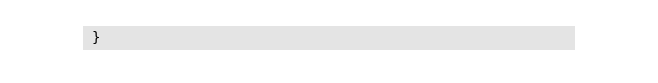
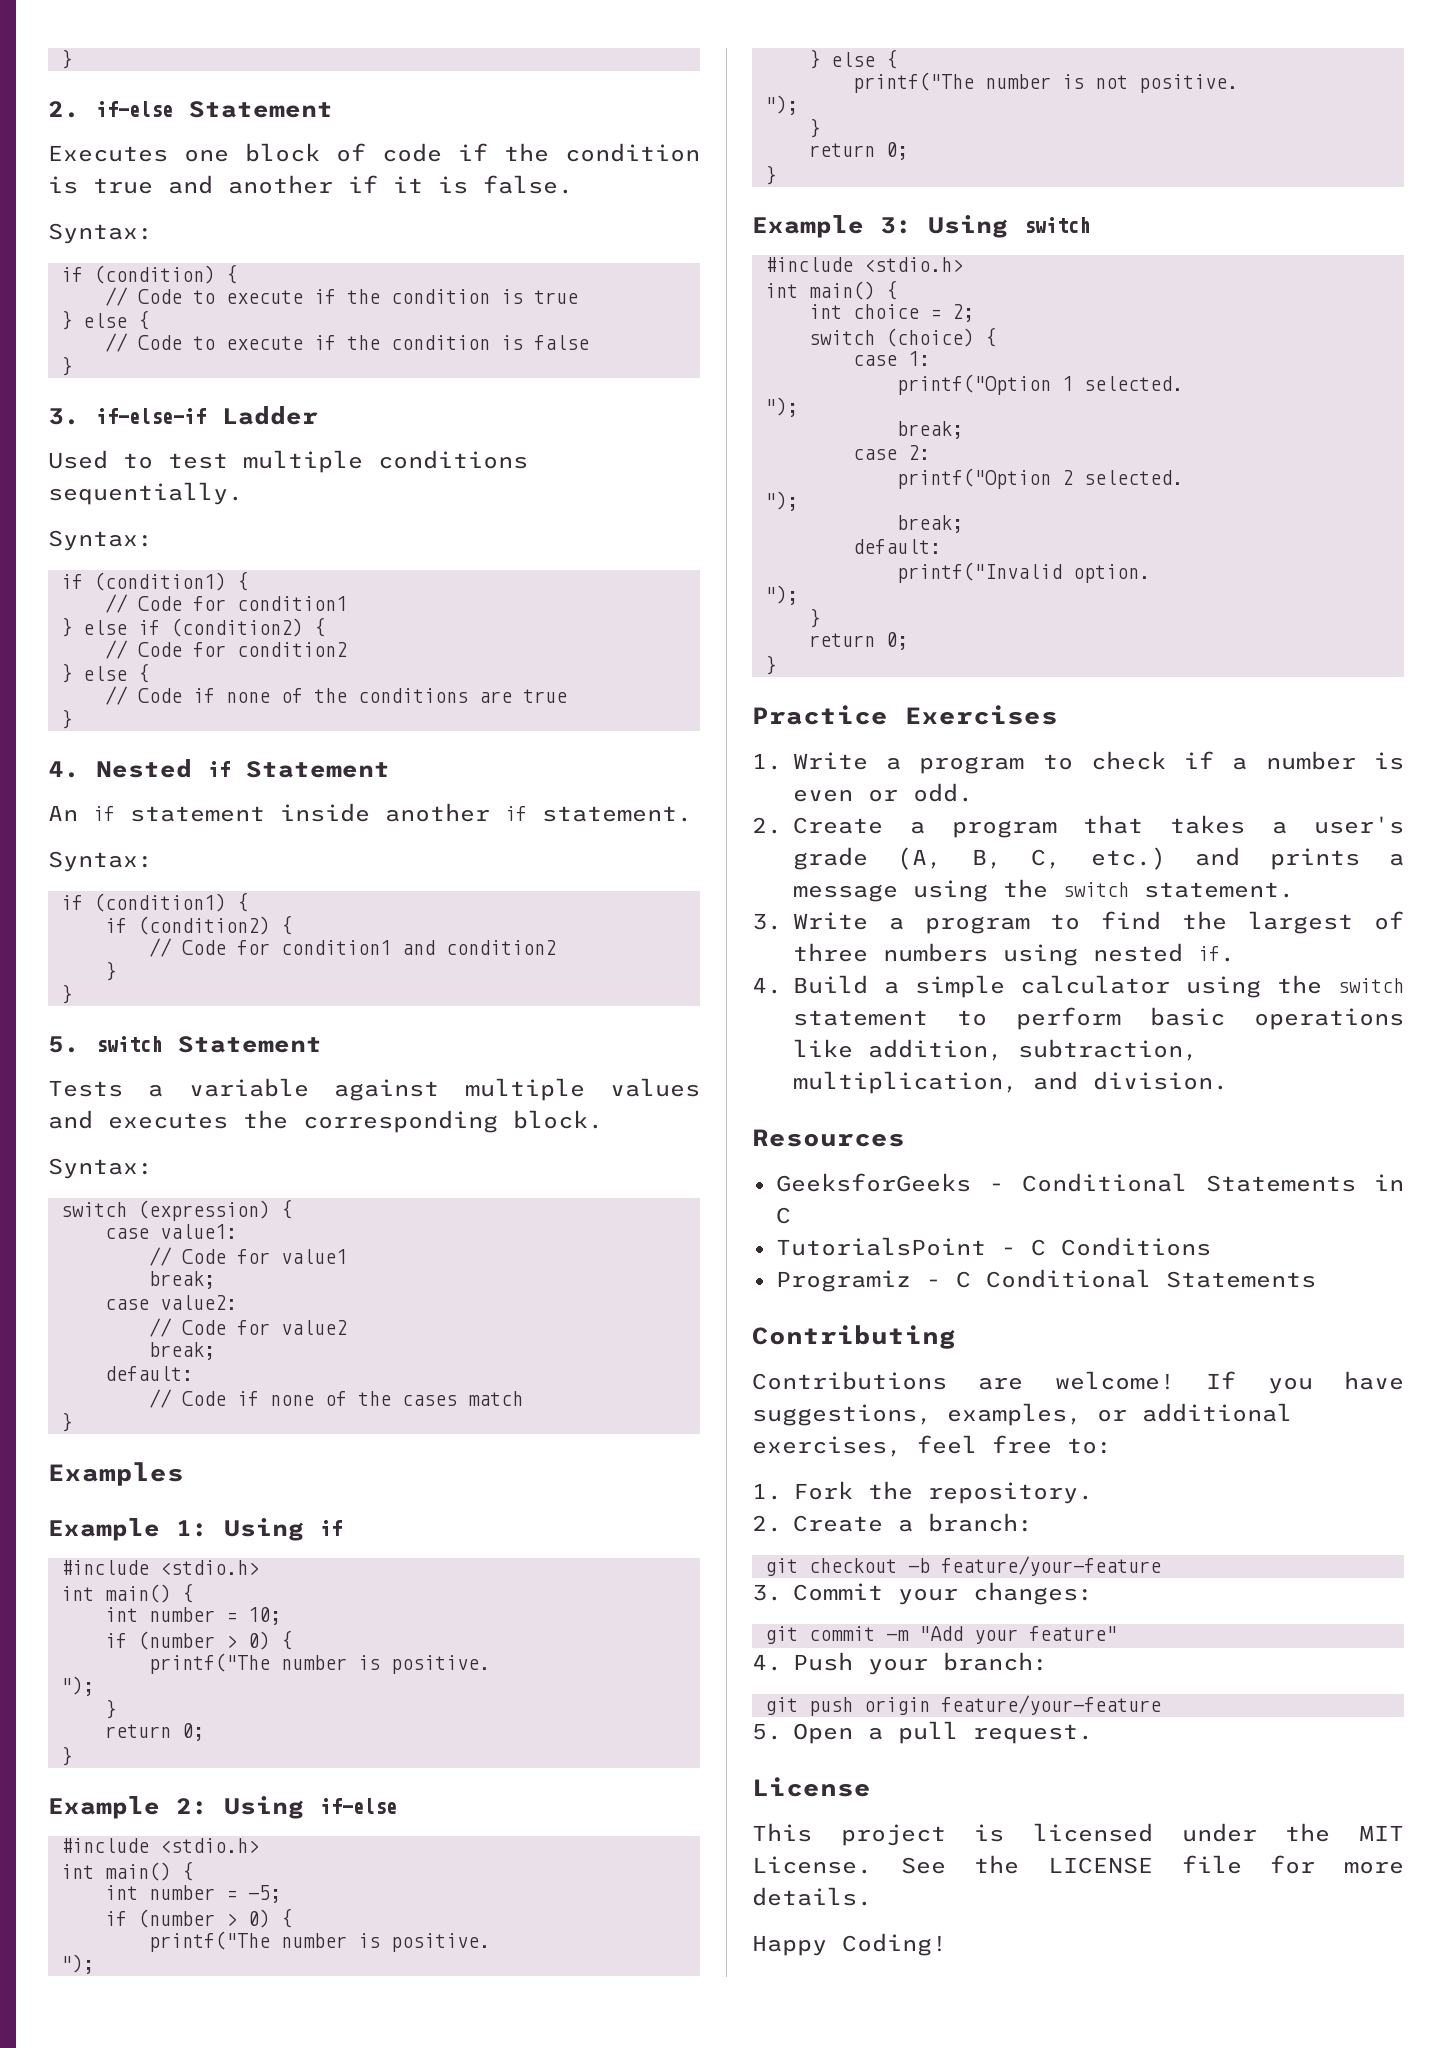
[92,31,101,44] } -> [60,49,72,69] [48,101,333,118] [48,143,700,162] [48,175,573,194] [48,223,153,244] [60,264,237,284] [104,287,578,306] [60,310,149,330] [104,333,589,352] [60,356,72,376] [48,406,318,425] [48,450,528,473] [48,482,243,505] [48,530,153,551] [60,571,248,591] [104,594,347,613] [60,617,325,637] [104,640,347,659] [60,663,149,683] [104,686,567,705] [60,709,72,729] [48,759,390,778] [48,803,692,822] [48,851,153,872] [60,892,248,912] [104,915,292,935] [148,938,556,957] [104,961,116,981] [60,984,72,1004] [48,1036,322,1053] [48,1078,700,1101] [48,1110,603,1133] [48,1158,153,1179] [60,1199,292,1221] [104,1224,237,1239] [148,1247,347,1266] [148,1271,215,1289] [104,1295,237,1310] [148,1318,347,1337] [148,1342,215,1360] [104,1366,193,1381] [148,1389,523,1408] [60,1412,72,1432] [48,1462,184,1486] [48,1518,342,1541] [60,1560,259,1575] [60,1583,193,1603] [104,1607,281,1625] [104,1630,292,1650] [148,1653,490,1674] [60,1676,94,1696] [104,1699,116,1719] [104,1723,204,1741] [60,1746,72,1766] [48,1796,397,1819] [60,1838,259,1853] [60,1861,193,1881] [104,1885,281,1903] [104,1908,292,1928] [148,1931,490,1952] [60,1954,94,1974] [808,49,897,69] [852,72,1238,93] [764,95,798,115] [808,118,820,138] [808,142,908,160] [764,165,776,185] [752,215,1090,238] [764,257,963,272] [764,280,897,300] [808,304,974,322] [808,327,996,347] [852,351,930,366] [896,374,1183,395] [764,397,798,417] [896,421,963,439] [852,445,930,460] [896,468,1183,489] [764,491,798,511] [896,515,963,533] [852,539,941,554] [896,562,1150,583] [764,585,798,605] [808,608,820,628] [808,632,908,650] [764,655,776,675] [752,705,1058,725] [752,751,1404,774] [792,783,973,802] [752,815,1404,838] [792,847,1404,870] [792,879,1294,902] [752,911,1404,934] [792,943,1235,966] [752,975,1404,998] [792,1007,1404,1030] [792,1039,1198,1061] [792,1071,1228,1094] [752,1129,905,1147] [775,1173,1404,1192] [775,1207,791,1224] [775,1237,1211,1256] [775,1269,1316,1292] [752,1325,956,1349] [752,1371,1404,1394] [752,1403,1292,1426] [752,1435,1112,1457] [752,1481,1093,1504] [752,1513,1033,1532] [764,1556,1161,1576] [752,1582,1093,1605] [764,1626,1117,1644] [752,1652,1048,1675] [764,1695,1161,1716] [752,1721,1093,1744] [752,1777,871,1797] [752,1823,1404,1846] [752,1855,1404,1874] [752,1887,872,1906] [752,1933,947,1956] } // 2. if-else Statement // Executes one block of code if the condition is true and another if it is false. // Syntax: // if (condition) { // // Code to execute if the condition is true // } else { // // Code to execute if the condition is false // } // 3. if-else-if Ladder // Used to test multiple conditions sequentially. // Syntax: // if (condition1) { // // Code for condition1 // } else if (condition2) { // // Code for condition2 // } else { // // Code if none of the conditions are true // } // 4. Nested if Statement // An if statement inside another if statement. // Syntax: // if (condition1) { // if (condition2) { // // Code for condition1 and condition2 // } // } // 5. switch Statement // Tests a variable against multiple values and executes the corresponding block. // Syntax: // switch (expression) { // case value1: // // Code for value1 // break; // case value2: // // Code for value2 // break; // default: // // Code if none of the cases match // } // Examples // Example 1: Using if // #include <stdio.h> // int main() { // int number = 10; // if (number > 0) { // printf("The number is positive. // "); // } // return 0; // } // Example 2: Using if-else // #include <stdio.h> // int main() { // int number = -5; // if (number > 0) { // printf("The number is positive. // "); // } else { // printf("The number is not positive. // "); // } // return 0; // } // Example 3: Using switch // #include <stdio.h> // int main() { // int choice = 2; // switch (choice) { // case 1: // printf("Option 1 selected. // "); // break; // case 2: // printf("Option 2 selected. // "); // break; // default: // printf("Invalid option. // "); // } // return 0; // } // Practice Exercises // 1. Write a program to check if a number is even or odd. // 2. Create a program that takes a user's grade (A, B, C, etc.) and prints a message using the switch statement. // 3. Write a program to find the largest of three numbers using nested if. // 4. Build a simple calculator using the switch statement to perform basic operations like addition, subtraction, multiplication, and division. // Resources // GeeksforGeeks - Conditional Statements in C // TutorialsPoint - C Conditions // Programiz - C Conditional Statements // Contributing // Contributions are welcome! If you have suggestions, examples, or additional exercises, feel free to: // 1. Fork the repository. // 2. Create a branch: // git checkout -b feature/your-feature // 3. Commit your changes: // git commit -m "Add your feature" // 4. Push your branch: // git push origin feature/your-feature // 5. Open a pull request. // License // This project is licensed under the MIT License. See the LICENSE file for more details. // Happy Coding!

